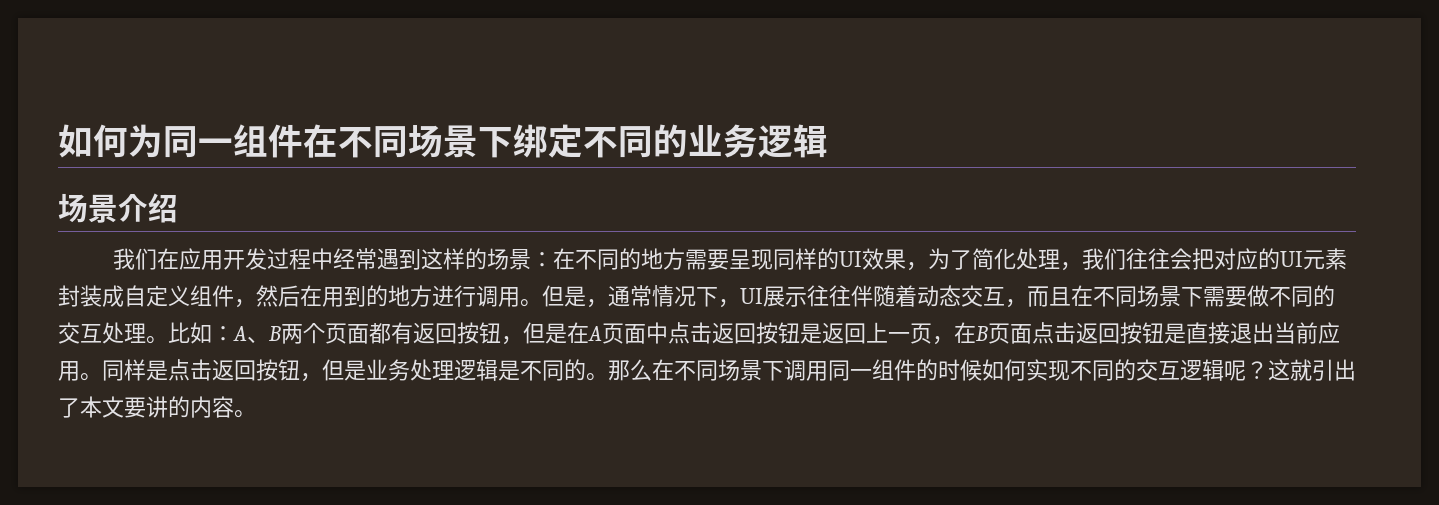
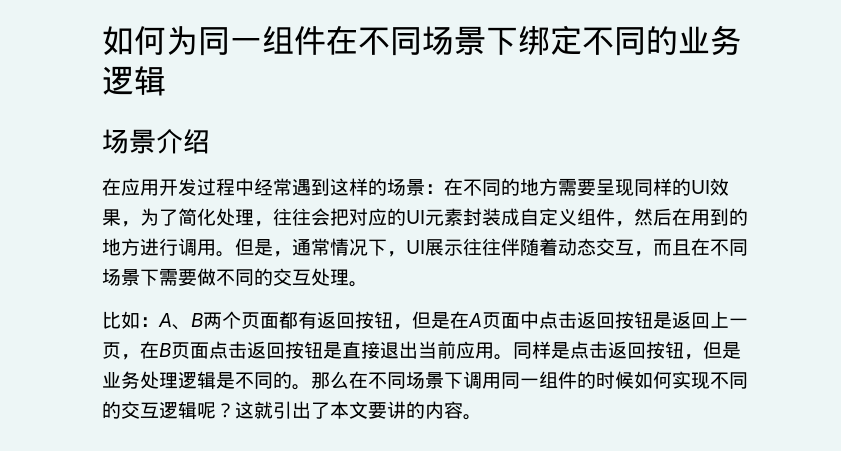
[113,248,158,270] 我们 -> (210, 141) none
[1082,248,1127,270] 我们 -> (273, 224) none
(168, 340) none -> (368, 284) //

